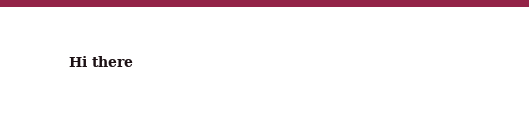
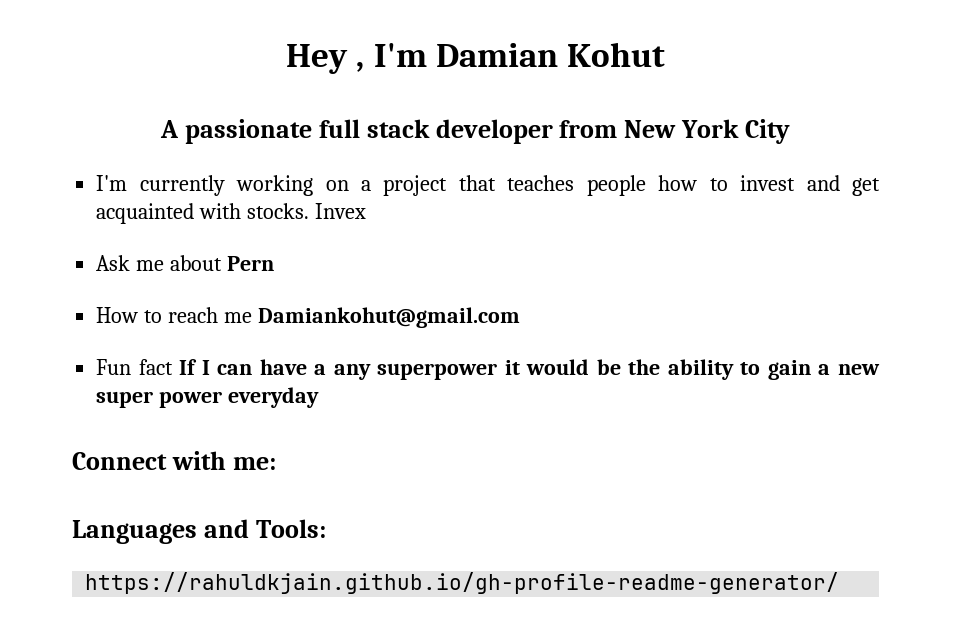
[69,56,133,67] Hi there -> [285,42,666,74] [159,119,791,144] [96,175,880,196] [96,203,367,224] [96,255,275,271] [96,307,520,328] [96,359,880,380] [96,387,320,408] [72,451,276,470] [72,519,326,544] [85,572,840,594] Hey , I'm Damian Kohut // A passionate full stack developer from New York City // I'm currently working on a project that teaches people how to invest and get acquainted with stocks. Invex // Ask me about Pern // How to reach me Damiankohut@gmail.com // Fun fact If I can have a any superpower it would be the ability to gain a new super power everyday // Connect with me: // Languages and Tools: // https://rahuldkjain.github.io/gh-profile-readme-generator/

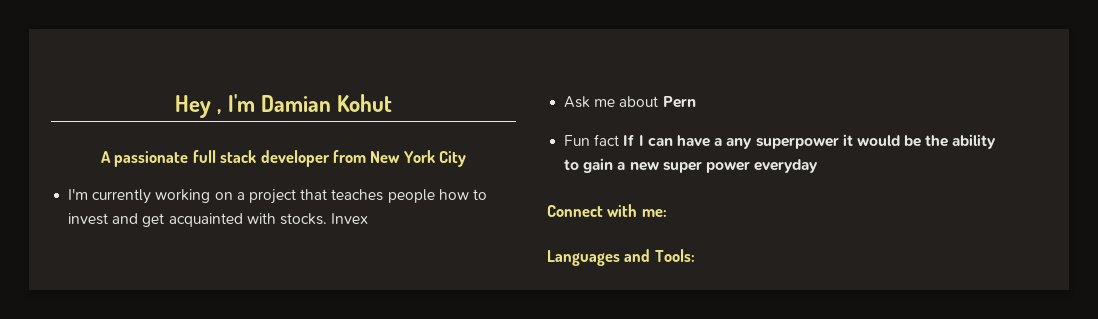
[96,307,520,328] // How to reach me Damiankohut@gmail.com -> (696, 102) none
[85,572,840,594] // https://rahuldkjain.github.io/gh-profile-readme-generator/ -> (695, 255) none

